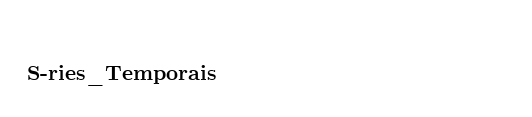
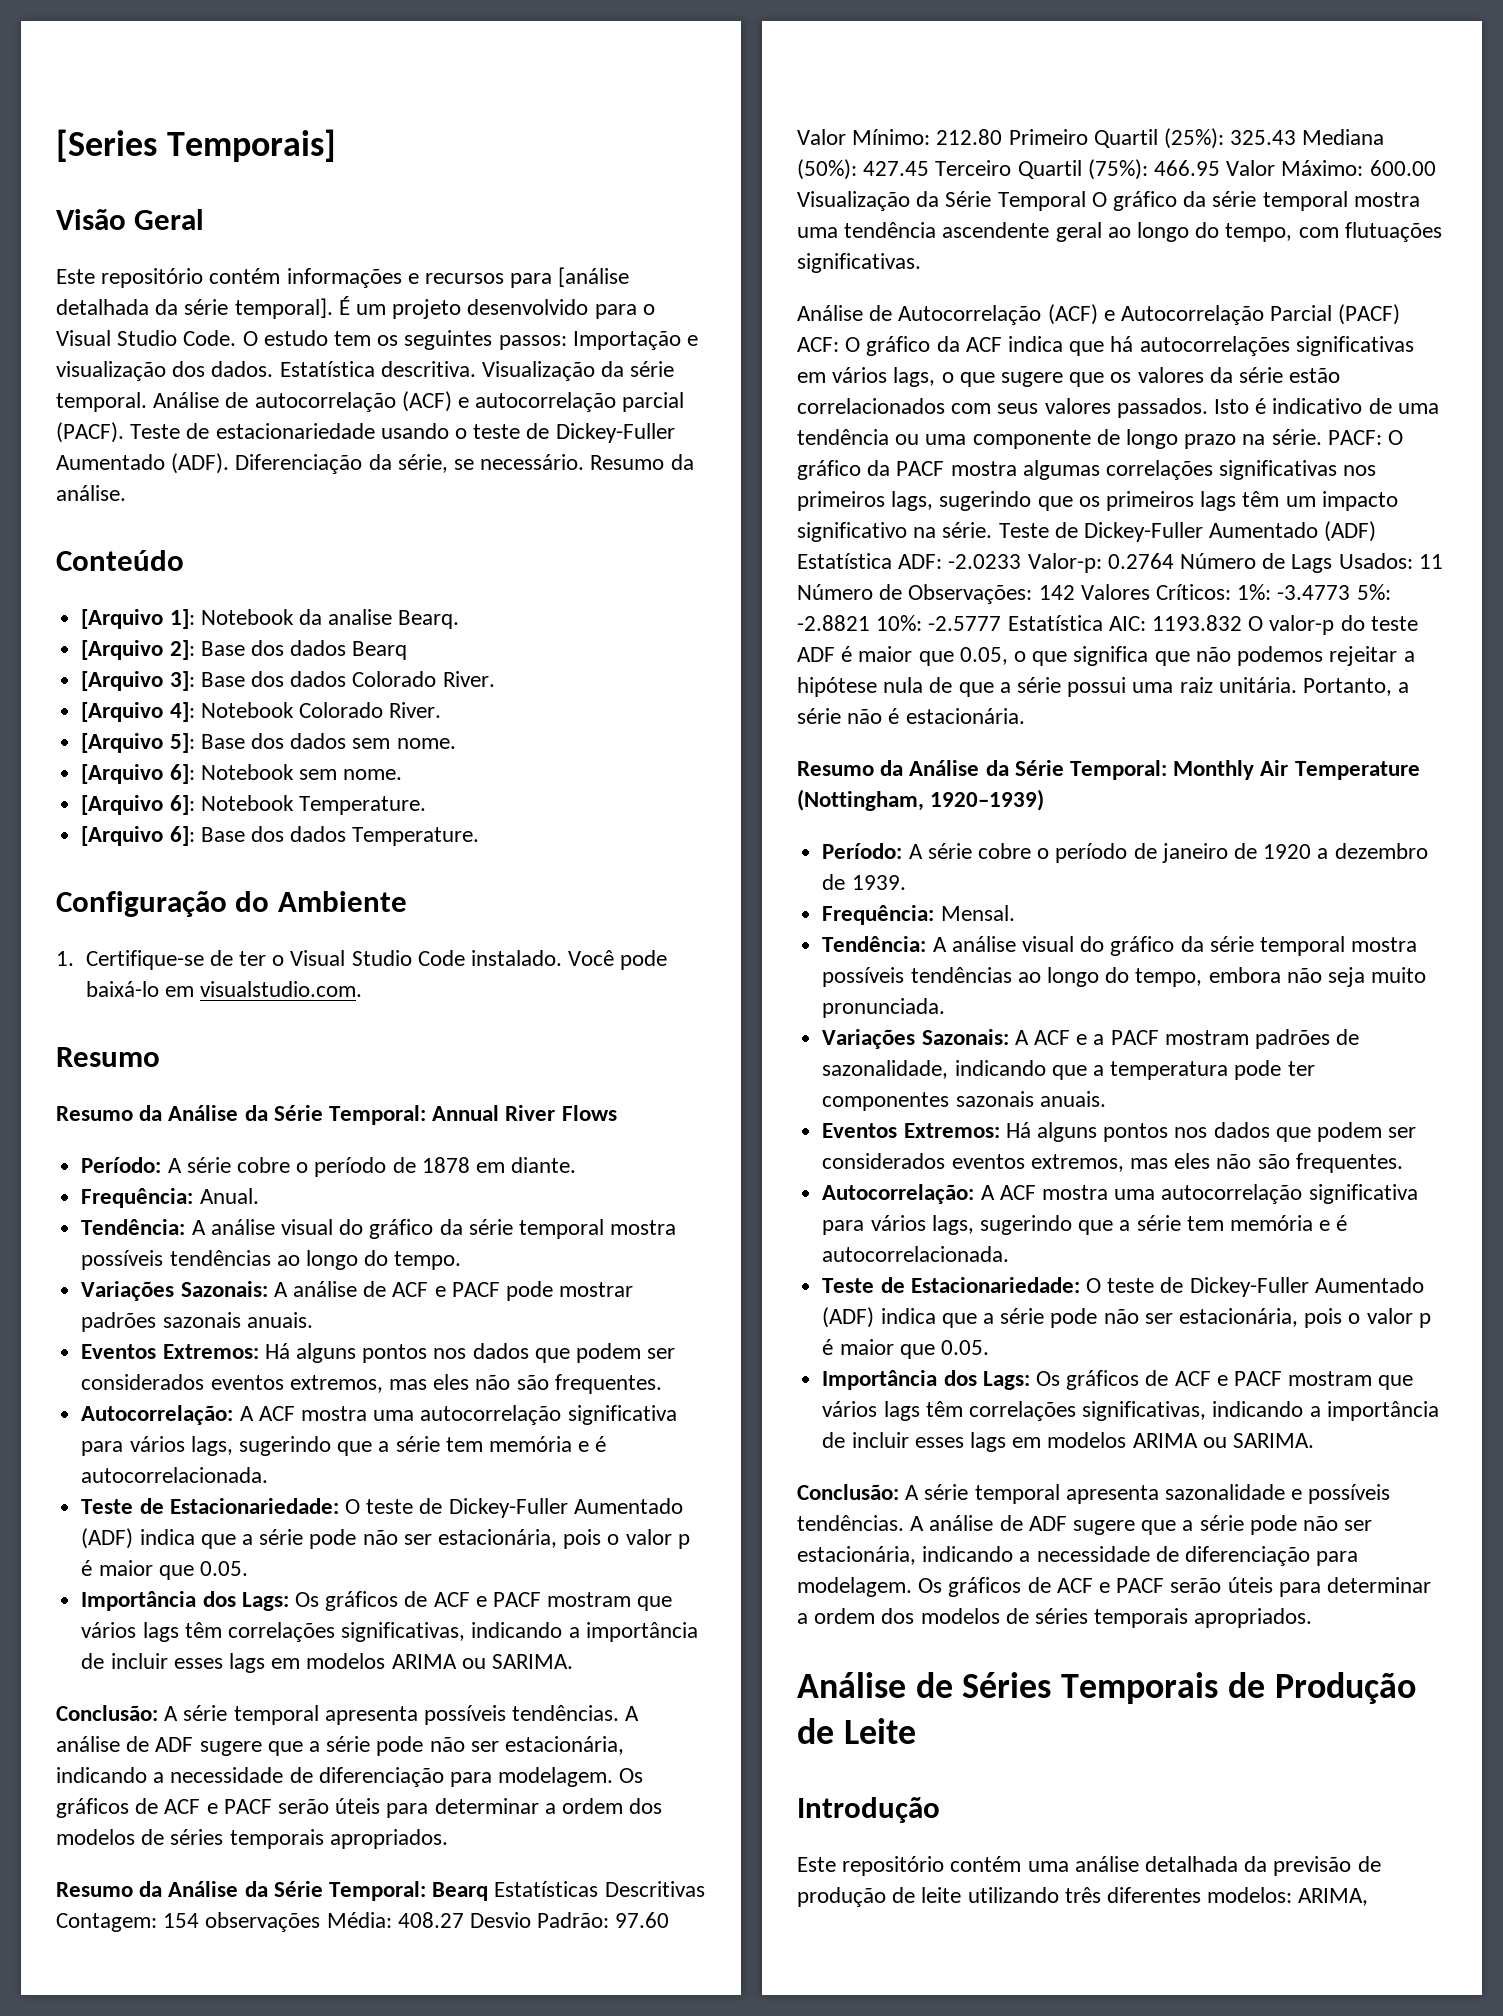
[27,65,217,86] S-ries_Temporais -> [56,129,336,162] [56,209,205,230] [56,267,630,288] [56,296,655,319] [56,330,699,350] [56,361,675,381] [56,391,685,412] [56,422,675,443] [56,453,694,474] [56,485,126,501] [56,550,184,571] [81,609,460,629] [81,640,408,660] [81,671,495,691] [81,702,442,722] [81,733,456,753] [81,764,403,784] [81,795,426,815] [81,826,480,846] [56,891,407,917] [56,950,668,970] [85,981,362,997] [56,1047,160,1067] [56,1105,617,1125] [81,1157,577,1177] [81,1188,259,1208] [81,1219,677,1239] [81,1250,462,1270] [81,1281,634,1301] [81,1312,313,1332] [81,1343,676,1363] [81,1374,662,1394] [81,1405,677,1425] [81,1436,607,1456] [81,1467,269,1483] [81,1498,683,1518] [81,1528,690,1549] [81,1560,248,1580] [81,1591,673,1611] [81,1622,698,1642] [81,1653,573,1673] [56,1705,640,1725] [56,1736,625,1756] [56,1767,644,1787] [56,1798,663,1818] [56,1829,448,1849] [56,1881,705,1901] [56,1912,670,1932] [797,128,1385,149] [797,159,1436,180] [797,191,1420,211] [797,222,1442,242] [797,253,921,273] [797,304,1401,325] [797,336,1414,356] [797,367,1341,387] [797,398,1439,418] [797,429,1404,449] [797,460,1377,480] [797,491,1398,511] [797,521,1377,542] [797,553,1443,573] [797,584,1391,604] [797,615,1418,635] [797,646,1415,666] [797,677,1410,697] [797,708,1025,724] [797,760,1420,780] [797,789,1045,811] [822,843,1428,863] [822,874,906,890] [822,905,1015,925] [822,936,1418,956] [822,967,1427,987] [822,998,946,1018] [822,1029,1360,1049] [822,1060,1315,1080] [822,1091,1106,1111] [822,1122,1417,1142] [822,1153,1403,1173] [822,1184,1418,1204] [822,1215,1348,1235] [822,1246,1010,1262] [822,1277,1424,1297] [822,1307,1431,1328] [822,1339,989,1359] [822,1370,1414,1390] [822,1401,1439,1421] [822,1432,1314,1452] [797,1484,1391,1504] [797,1515,1373,1535] [797,1546,1359,1566] [797,1577,1432,1597] [797,1608,1313,1628] [797,1672,1416,1704] [797,1718,916,1744] [797,1797,940,1823] [797,1856,1381,1876] [797,1887,1369,1907] [Series Temporais] // Visão Geral // Este repositório contém informações e recursos para [análise detalhada da série temporal]. É um projeto desenvolvido para o Visual Studio Code. O estudo tem os seguintes passos: Importação e visualização dos dados. Estatística descritiva. Visualização da série temporal. Análise de autocorrelação (ACF) e autocorrelação parcial (PACF). Teste de estacionariedade usando o teste de Dickey-Fuller Aumentado (ADF). Diferenciação da série, se necessário. Resumo da análise. // Conteúdo // [Arquivo 1]: Notebook da analise Bearq. // [Arquivo 2]: Base dos dados Bearq // [Arquivo 3]: Base dos dados Colorado River. // [Arquivo 4]: Notebook Colorado River. // [Arquivo 5]: Base dos dados sem nome. // [Arquivo 6]: Notebook sem nome. // [Arquivo 6]: Notebook Temperature. // [Arquivo 6]: Base dos dados Temperature. // Configuração do Ambiente // 1. Certifique-se de ter o Visual Studio Code instalado. Você pode baixá-lo em visualstudio.com. // Resumo // Resumo da Análise da Série Temporal: Annual River Flows // Período: A série cobre o período de 1878 em diante. // Frequência: Anual. // Tendência: A análise visual do gráfico da série temporal mostra possíveis tendências ao longo do tempo. // Variações Sazonais: A análise de ACF e PACF pode mostrar padrões sazonais anuais. // Eventos Extremos: Há alguns pontos nos dados que podem ser considerados eventos extremos, mas eles não são frequentes. // Autocorrelação: A ACF mostra uma autocorrelação significativa para vários lags, sugerindo que a série tem memória e é autocorrelacionada. // Teste de Estacionariedade: O teste de Dickey-Fuller Aumentado (ADF) indica que a série pode não ser estacionária, pois o valor p é maior que 0.05. // Importância dos Lags: Os gráficos de ACF e PACF mostram que vários lags têm correlações significativas, indicando a importância de incluir esses lags em modelos ARIMA ou SARIMA. // Conclusão: A série temporal apresenta possíveis tendências. A análise de ADF sugere que a série pode não ser estacionária, indicando a necessidade de diferenciação para modelagem. Os gráficos de ACF e PACF serão úteis para determinar a ordem dos modelos de séries temporais apropriados. // Resumo da Análise da Série Temporal: Bearq Estatísticas Descritivas Contagem: 154 observações Média: 408.27 Desvio Padrão: 97.60 Valor Mínimo: 212.80 Primeiro Quartil (25%): 325.43 Mediana (50%): 427.45 Terceiro Quartil (75%): 466.95 Valor Máximo: 600.00 Visualização da Série Temporal O gráfico da série temporal mostra uma tendência ascendente geral ao longo do tempo, com flutuações significativas. // Análise de Autocorrelação (ACF) e Autocorrelação Parcial (PACF) ACF: O gráfico da ACF indica que há autocorrelações significativas em vários lags, o que sugere que os valores da série estão correlacionados com seus valores passados. Isto é indicativo de uma tendência ou uma componente de longo prazo na série. PACF: O gráfico da PACF mostra algumas correlações significativas nos primeiros lags, sugerindo que os primeiros lags têm um impacto significativo na série. Teste de Dickey-Fuller Aumentado (ADF) Estatística ADF: -2.0233 Valor-p: 0.2764 Número de Lags Usados: 11 Número de Observações: 142 Valores Críticos: 1%: -3.4773 5%: -2.8821 10%: -2.5777 Estatística AIC: 1193.832 O valor-p do teste ADF é maior que 0.05, o que significa que não podemos rejeitar a hipótese nula de que a série possui uma raiz unitária. Portanto, a série não é estacionária. // Resumo da Análise da Série Temporal: Monthly Air Temperature (Nottingham, 1920–1939) // Período: A série cobre o período de janeiro de 1920 a dezembro de 1939. // Frequência: Mensal. // Tendência: A análise visual do gráfico da série temporal mostra possíveis tendências ao longo do tempo, embora não seja muito pronunciada. // Variações Sazonais: A ACF e a PACF mostram padrões de sazonalidade, indicando que a temperatura pode ter componentes sazonais anuais. // Eventos Extremos: Há alguns pontos nos dados que podem ser considerados eventos extremos, mas eles não são frequentes. // Autocorrelação: A ACF mostra uma autocorrelação significativa para vários lags, sugerindo que a série tem memória e é autocorrelacionada. // Teste de Estacionariedade: O teste de Dickey-Fuller Aumentado (ADF) indica que a série pode não ser estacionária, pois o valor p é maior que 0.05. // Importância dos Lags: Os gráficos de ACF e PACF mostram que vários lags têm correlações significativas, indicando a importância de incluir esses lags em modelos ARIMA ou SARIMA. // Conclusão: A série temporal apresenta sazonalidade e possíveis tendências. A análise de ADF sugere que a série pode não ser estacionária, indicando a necessidade de diferenciação para modelagem. Os gráficos de ACF e PACF serão úteis para determinar a ordem dos modelos de séries temporais apropriados. // Análise de Séries Temporais de Produção de Leite // Introdução // Este repositório contém uma análise detalhada da previsão de produção de leite utilizando três diferentes modelos: ARIMA,

